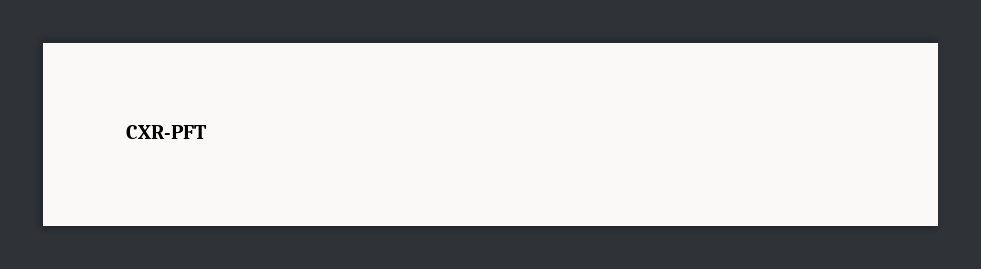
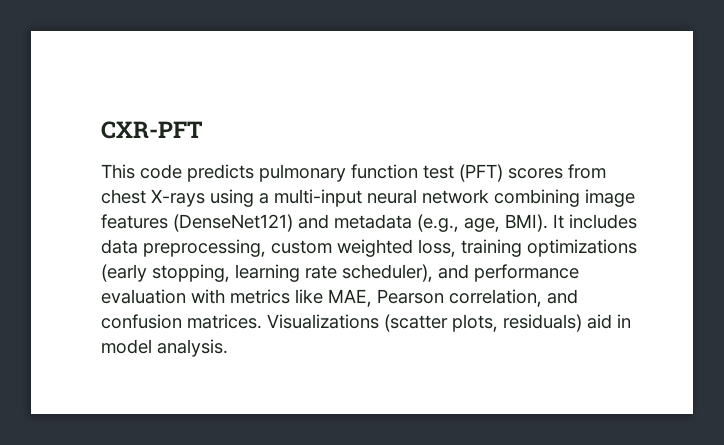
(207, 132) none -> [101,164,606,182] [101,189,635,207] [101,214,637,232] [101,239,637,257] [101,264,579,282] [101,289,578,307] [101,314,631,332] [101,339,228,357] // This code predicts pulmonary function test (PFT) scores from chest X-rays using a multi-input neural network combining image features (DenseNet121) and metadata (e.g., age, BMI). It includes data preprocessing, custom weighted loss, training optimizations (early stopping, learning rate scheduler), and performance evaluation with metrics like MAE, Pearson correlation, and confusion matrices. Visualizations (scatter plots, residuals) aid in model analysis.

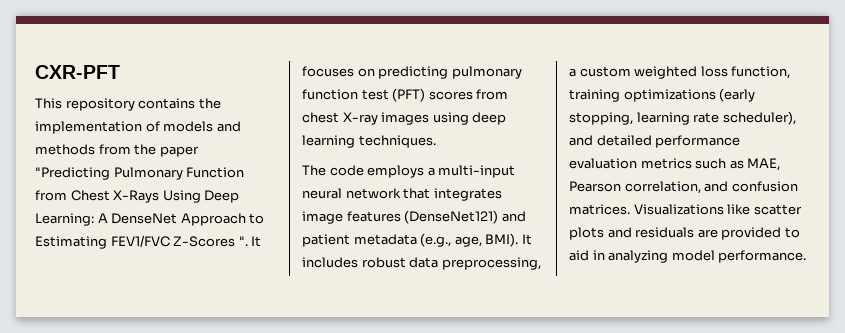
[140,164,254,182] code predicts -> [65,98,221,111] [35,121,241,134] [35,144,199,157] [35,167,245,180] [35,190,240,203] [35,213,265,226] [35,235,262,249] [302,66,449,79] repository contains the implementation of models and methods from the paper "Predicting Pulmonary Function from Chest X-Rays Using Deep Learning: A DenseNet Approach to Estimating FEV1/FVC Z-Scores ". It focuses on predicting
[151,189,254,207] X-rays using -> [342,112,507,125] [302,135,436,148] [302,165,425,178] X-ray images using deep learning techniques. // The code employs
[494,189,580,207] combining -> [403,188,502,201] that integrates
(329, 221) none -> [302,234,350,247] patient
(637, 221) none -> [361,257,406,268] robust
(266, 248) none -> [569,68,576,77] a
[418,239,456,257] loss, -> [700,66,791,79] loss function,
(469, 271) none -> [596,135,652,146] detailed
[191,289,323,304] with metrics like -> [640,158,744,169] metrics such as
[384,314,631,332] [101,339,228,357] (scatter plots, residuals) aid in model analysis. -> [727,204,802,215] [569,227,800,240] [569,250,807,263] like scatter plots and residuals are provided to aid in analyzing model performance.

